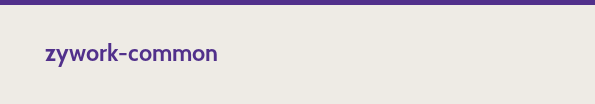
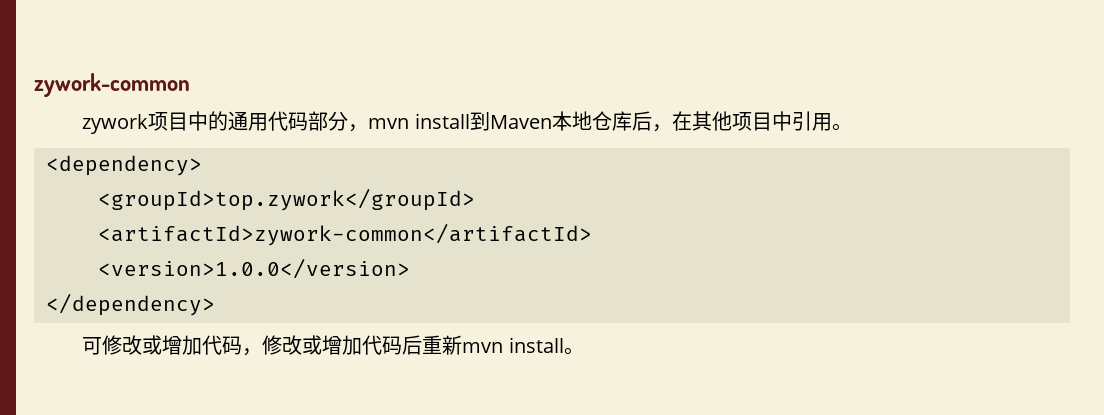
(218, 55) none -> [82,111,852,134] [46,155,202,176] [98,188,475,211] [98,223,592,246] [98,258,410,279] [46,293,215,316] [82,335,584,356] // zywork项目中的通用代码部分，mvn install到Maven本地仓库后，在其他项目中引用。 // <dependency> // <groupId>top.zywork</groupId> // <artifactId>zywork-common</artifactId> // <version>1.0.0</version> // </dependency> // 可修改或增加代码，修改或增加代码后重新mvn install。

